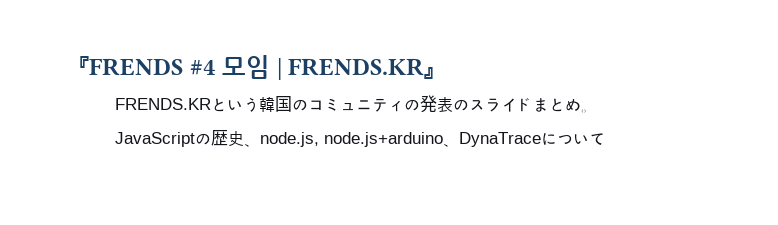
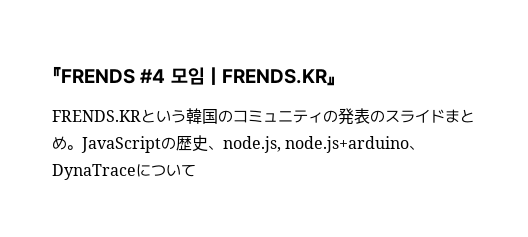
(598, 111) // -> (82, 147) none

